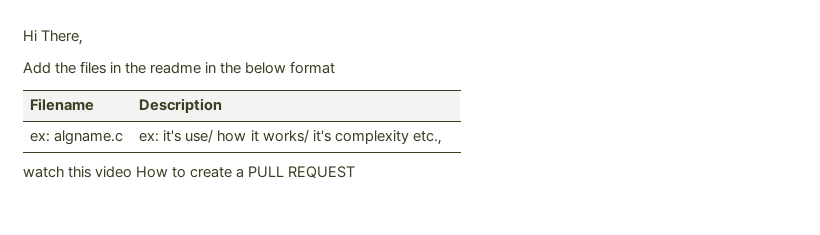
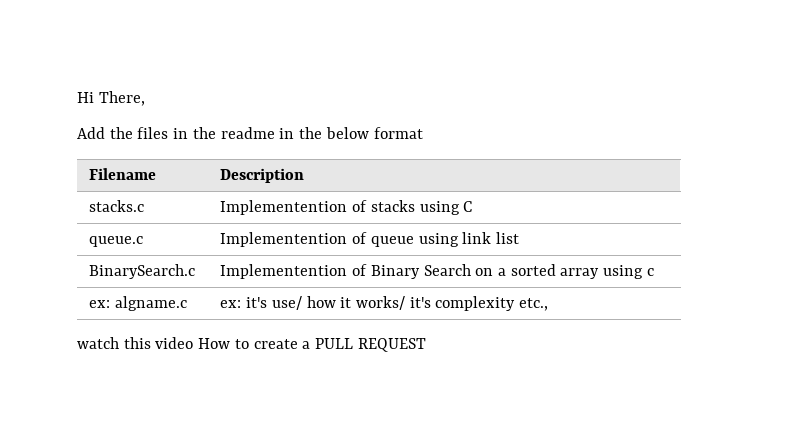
(223, 105) none -> [89,200,145,212] [220,200,473,215] [89,236,144,247] [220,232,520,247] [89,264,196,279] [220,264,654,279] // stacks.c | Implementention of stacks using C // queue.c | Implementention of queue using link list // BinarySearch.c | Implementention of Binary Search on a sorted array using c

